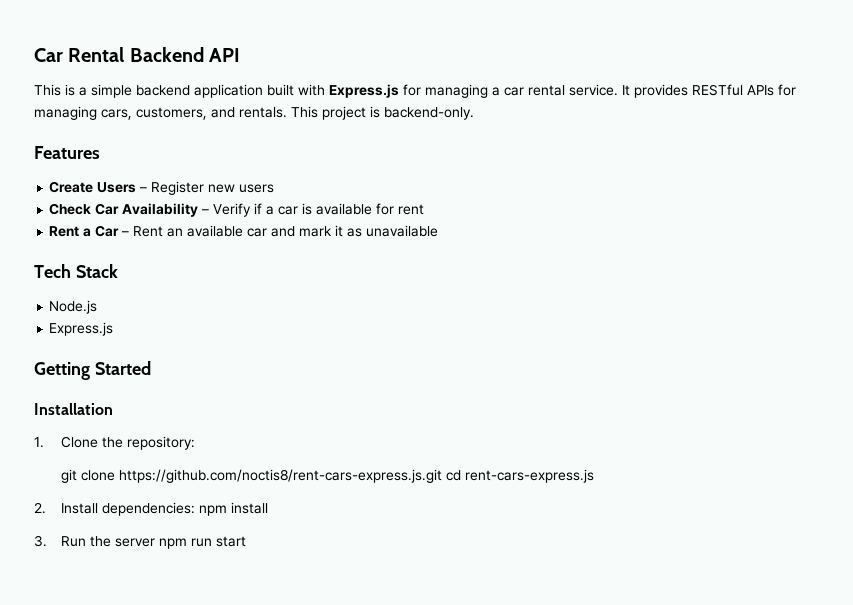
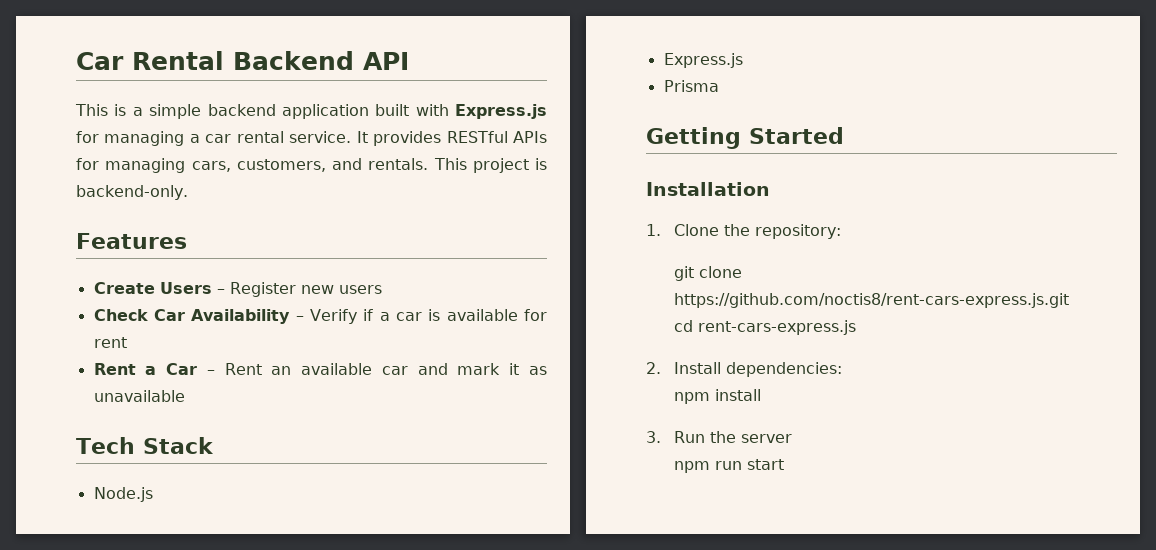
(114, 329) none -> [663,80,719,92] // Prisma
(442, 476) none -> (1070, 300) //
(195, 509) none -> (843, 369) //
(155, 542) none -> (793, 438) //

